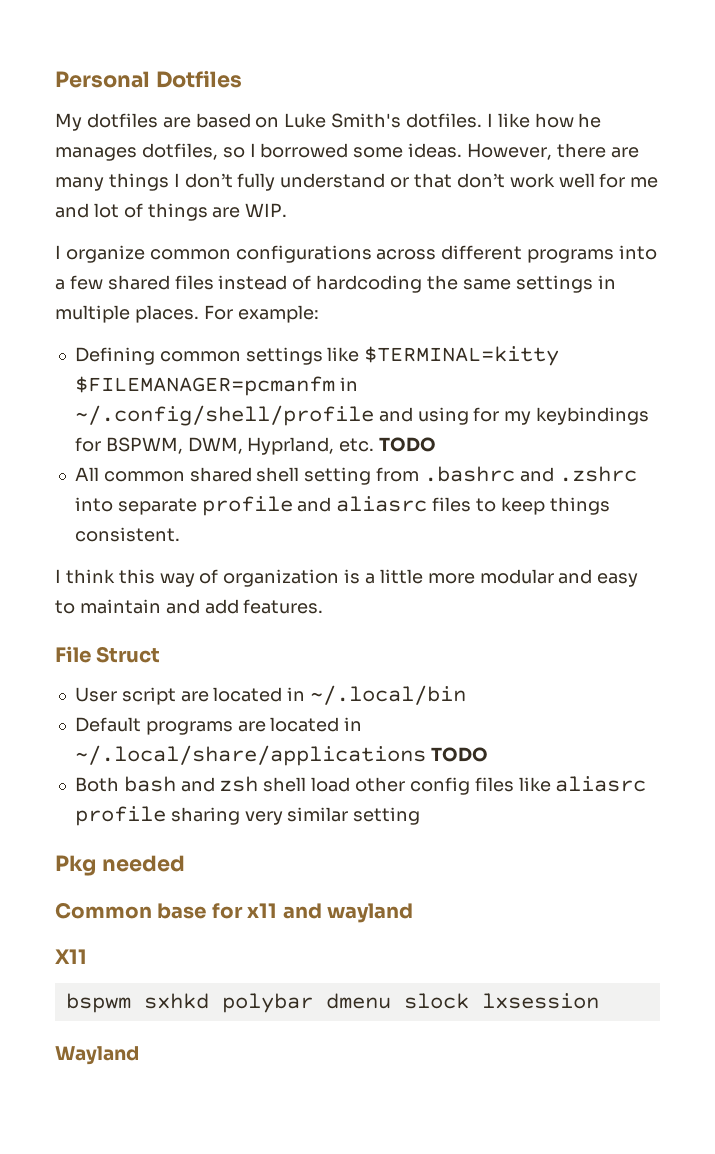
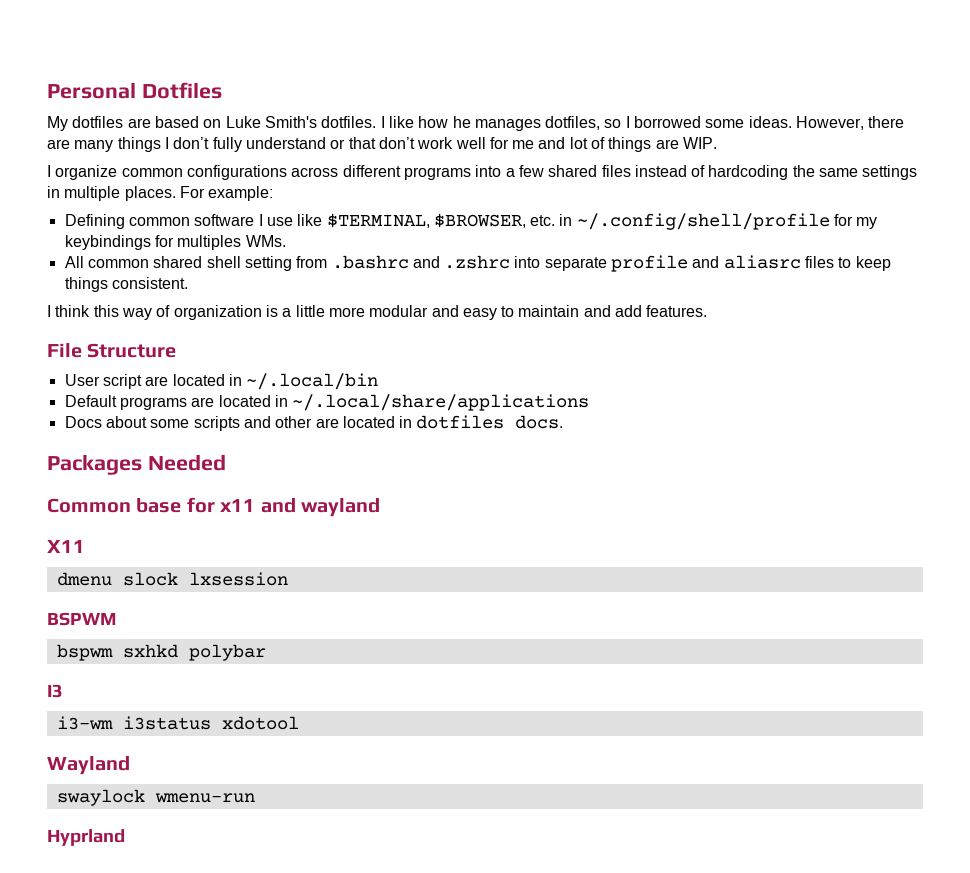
[245,346,560,366] [74,376,358,396] [74,405,650,426] [74,437,437,455] settings like $TERMINAL=kitty $FILEMANAGER=pcmanfm in ~/.config/shell/profile and using for my keybindings for BSPWM, DWM, Hyprland, etc. TODO -> [194,213,878,230] [64,235,286,250] software I use like $TERMINAL, $BROWSER, etc. in ~/.config/shell/profile for my keybindings for multiples WMs.
[96,646,161,663] Struct -> [87,343,177,358] Structure
[430,747,488,762] [74,776,647,795] [74,806,421,826] [55,855,185,876] TODO // Both bash and zsh shell load other config files like aliasrc profile sharing very similar setting // Pkg needed -> [64,415,564,431] [47,454,226,475] // Docs about some scripts and other are located in dotfiles docs. // Packages Needed
[65,993,313,1013] bspwm sxhkd polybar -> (85, 546) none
[55,1046,139,1065] Wayland -> [47,612,116,626] [56,644,266,661] [47,684,63,698] [56,716,299,730] [47,756,130,775] [56,789,255,806] [47,829,125,846] BSPWM // bspwm sxhkd polybar // I3 // i3-wm i3status xdotool // Wayland // swaylock wmenu-run // Hyprland

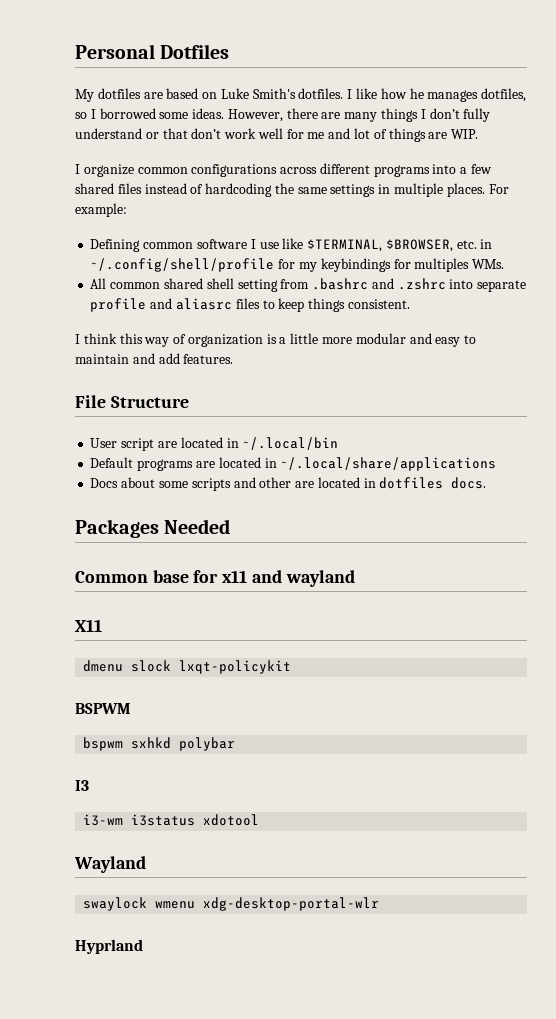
[188,572,288,586] lxsession -> [179,660,292,674] lxqt-policykit
[154,793,255,803] wmenu-run -> [155,897,380,911] wmenu xdg-desktop-portal-wlr

